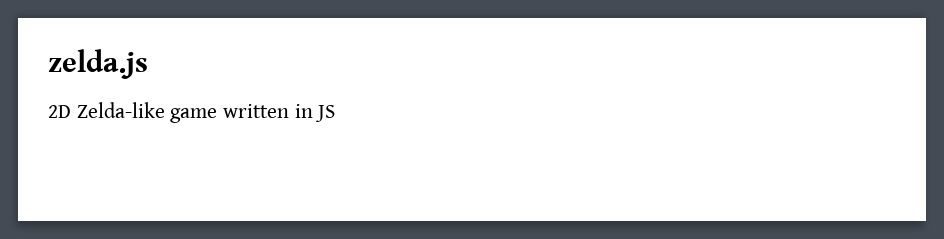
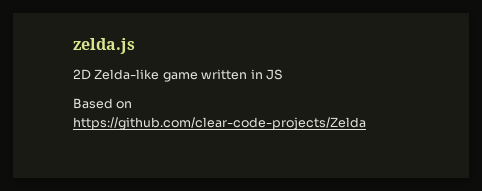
(336, 113) none -> [73,98,133,109] [73,117,366,130] // Based on https://github.com/clear-code-projects/Zelda

